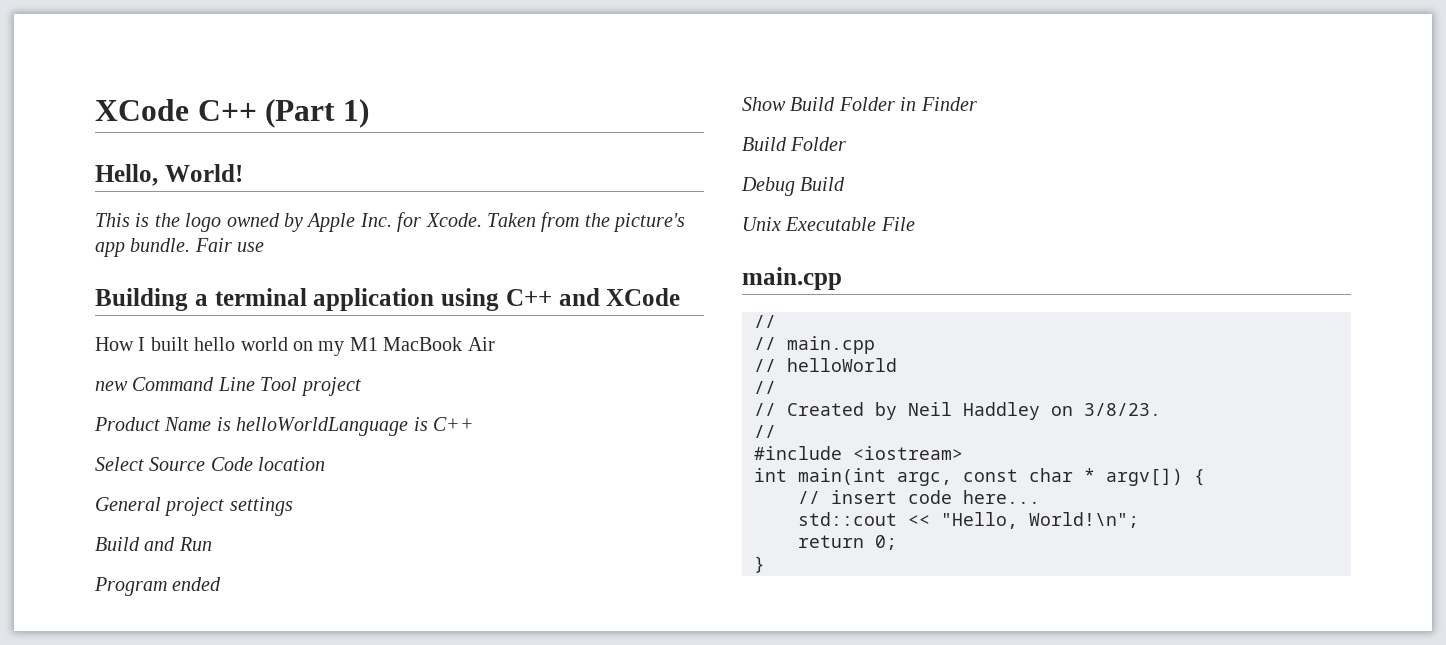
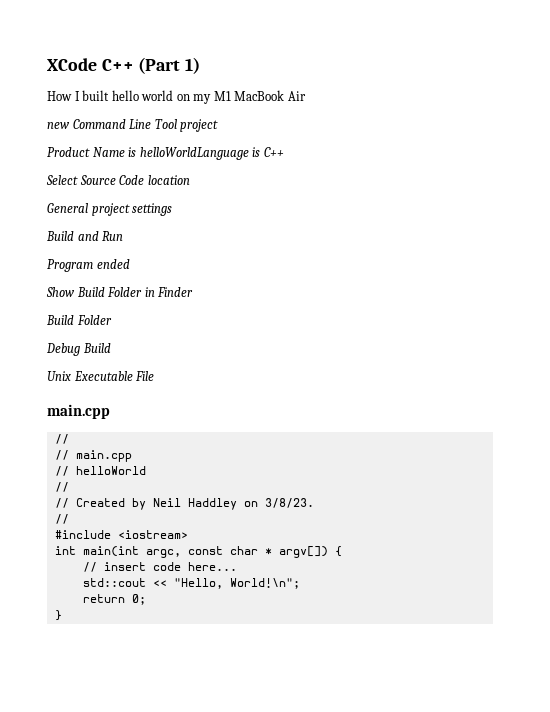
[95,164,243,186] [95,212,686,232] [95,238,265,257] [95,288,681,311] // Hello, World! // This is the logo owned by Apple Inc. for Xcode. Taken from the picture's app bundle. Fair use // Building a terminal application using C++ and XCode -> (201, 65) none

